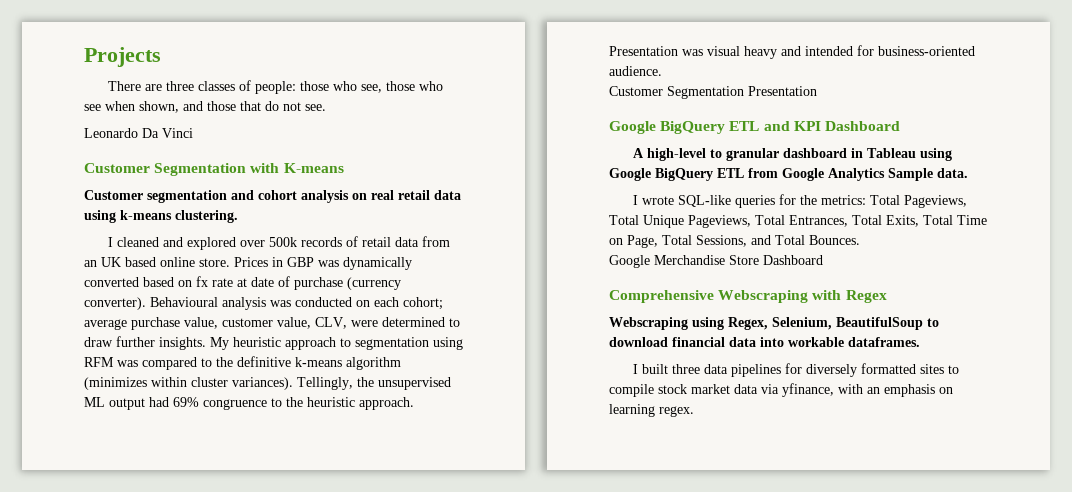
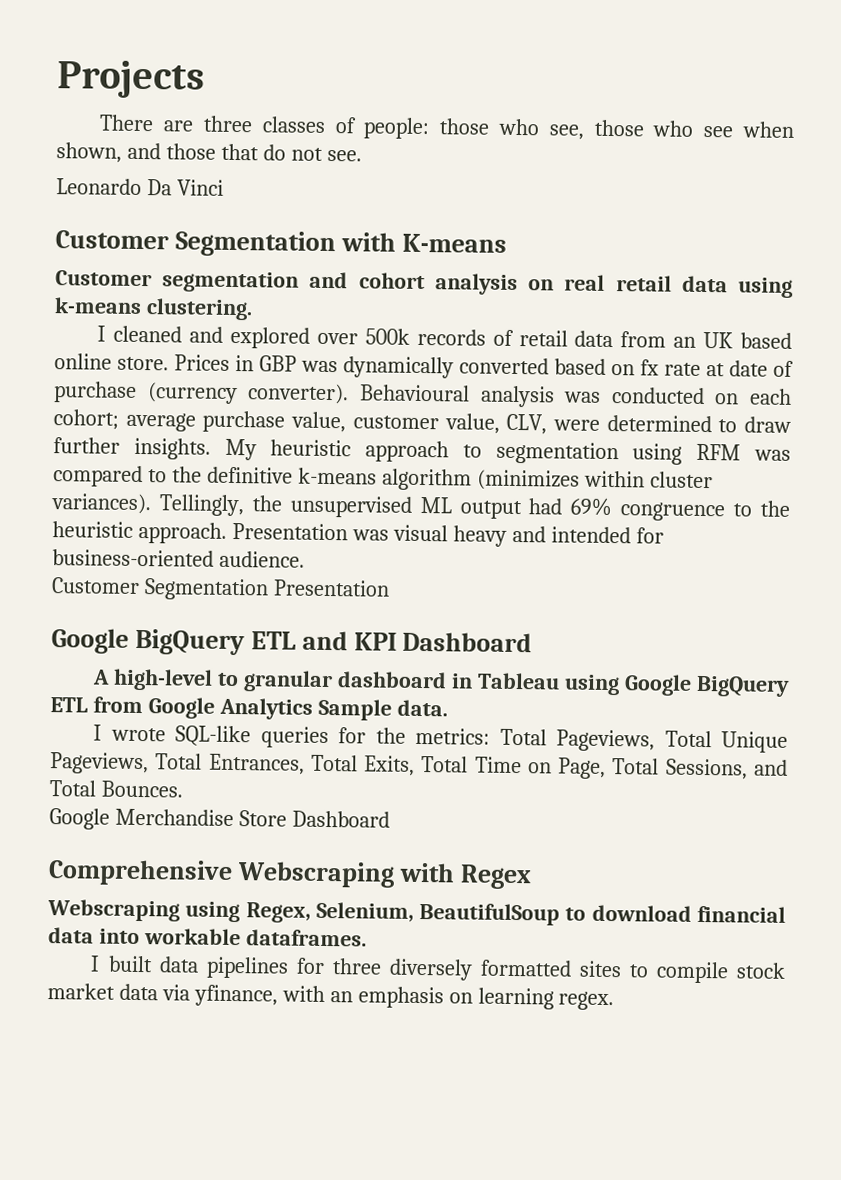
[671,364,700,374] three -> (153, 964) none
(802, 368) none -> [331,958,382,975] three

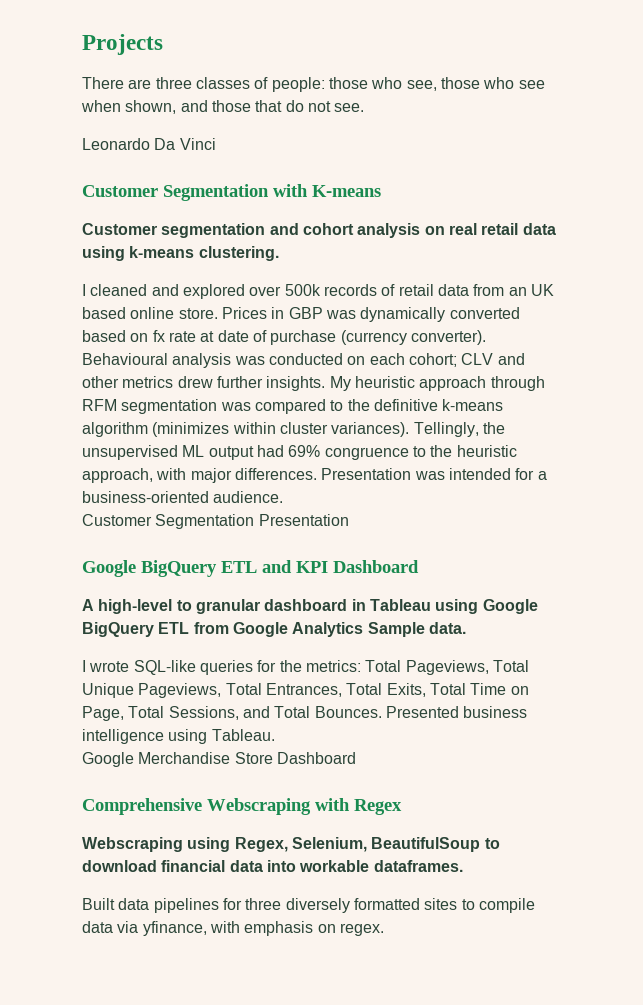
[125,410,791,435] average purchase value, customer value, CLV, were determined to draw -> [461,353,525,365] [82,376,213,388] CLV and other metrics drew
[462,441,742,465] to segmentation using RFM -> [490,376,545,391] [82,399,218,414] through RFM segmentation
[137,521,546,547] approach. Presentation was visual heavy and -> [82,468,445,483] approach, with major differences. Presentation was
(664, 535) none -> [537,471,547,480] a
(183, 789) none -> [385,706,528,718] [82,729,275,744] Presented business intelligence using Tableau.
[90,955,153,973] I built -> [82,898,115,910] Built
[736,962,787,979] [47,983,115,1000] stock market -> (535, 905) none
[329,991,353,1003] an -> (240, 927) none
[477,987,554,1010] learning -> (336, 928) none

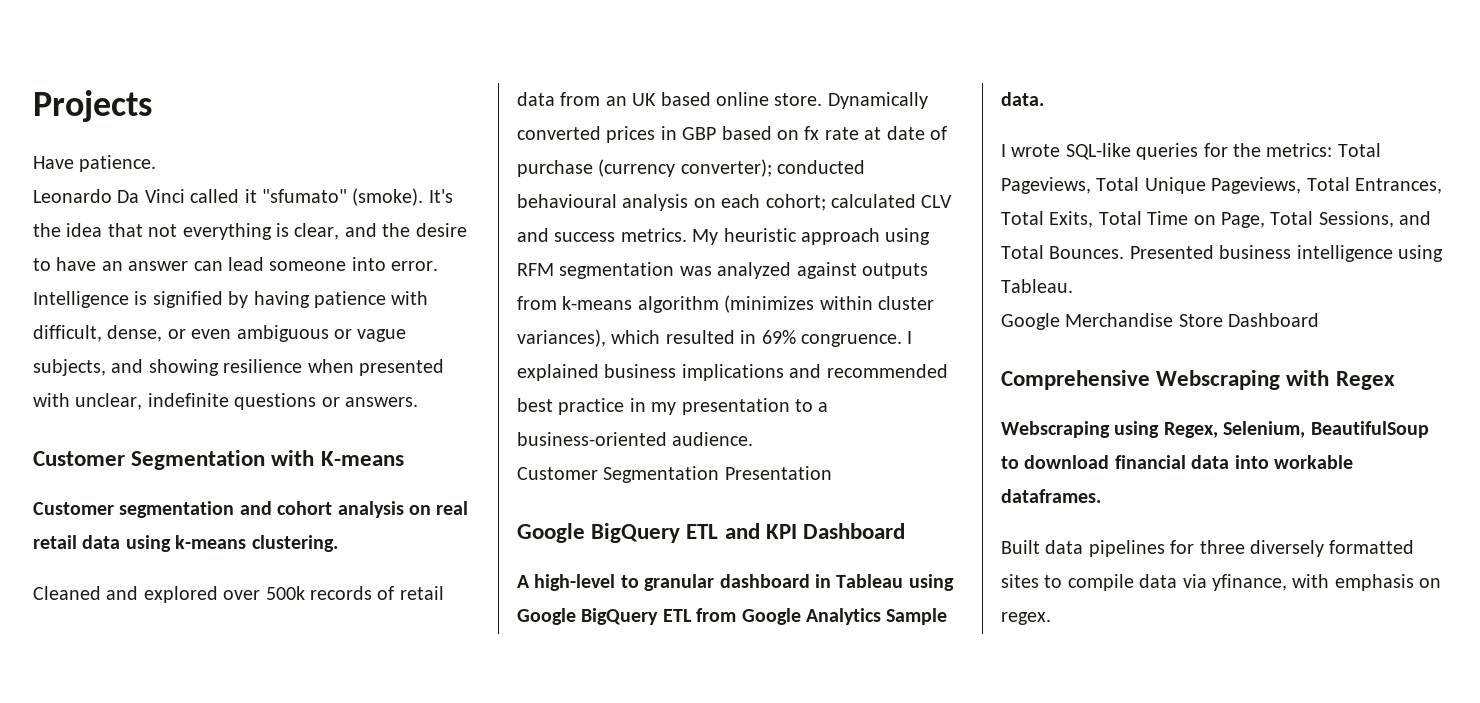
[82,77,545,92] [81,100,365,114] [82,138,216,150] There are three classes of people: those who see, those who see when shown, and those that do not see. // Leonardo Da Vinci -> [33,155,157,172] [33,188,453,206] [33,223,467,240] [33,257,439,271] [33,291,429,308] [33,325,407,342] [33,359,444,376] [33,393,418,410] Have patience. // Leonardo Da Vinci called it "sfumato" (smoke). It's the idea that not everything is clear, and the desire to have an answer can lead someone into error. Intelligence is signified by having patience with difficult, dense, or even ambiguous or vague subjects, and showing resilience when presented with unclear, indefinite questions or answers.
[82,284,148,296] I cleaned -> [33,586,101,600] Cleaned
[221,307,520,322] Prices in GBP was dynamically converted -> [827,92,928,109] [517,126,717,143] Dynamically converted prices in GBP
[410,330,486,345] [82,353,343,368] converter). Behavioural analysis was conducted -> [680,159,866,177] [517,194,689,211] converter); conducted behavioural analysis
(457, 360) none -> [831,194,916,208] calculated
[82,376,326,391] other metrics drew further insights. -> [554,228,687,242] success metrics.
[490,376,545,391] through -> [885,228,931,245] using
[254,399,438,414] compared to the definitive -> [717,262,928,279] [517,296,557,310] analyzed against outputs from
[331,422,505,437] [82,445,517,460] [82,468,535,483] variances). Tellingly, the unsupervised ML output had 69% congruence to the heuristic approach, with major differences. Presentation was intended for -> [517,329,913,347] [517,364,948,381] [517,398,813,415] variances), which resulted in 69% congruence. I explained business implications and recommended best practice in my presentation to

